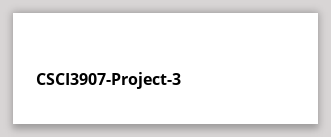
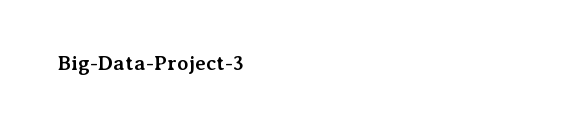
[36,72,181,89] CSCI3907-Project-3 -> [58,56,244,75] Big-Data-Project-3

